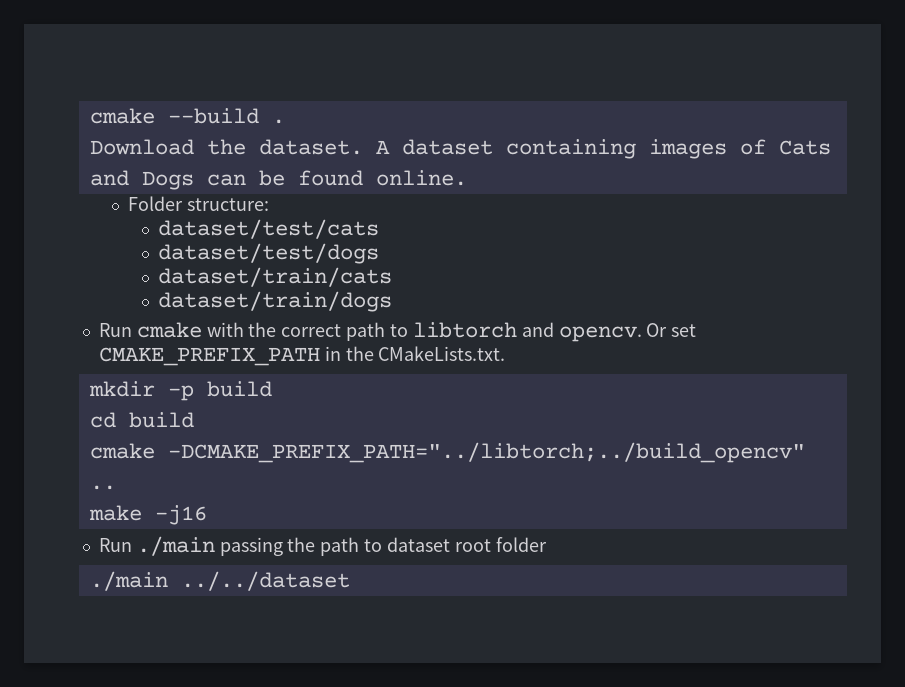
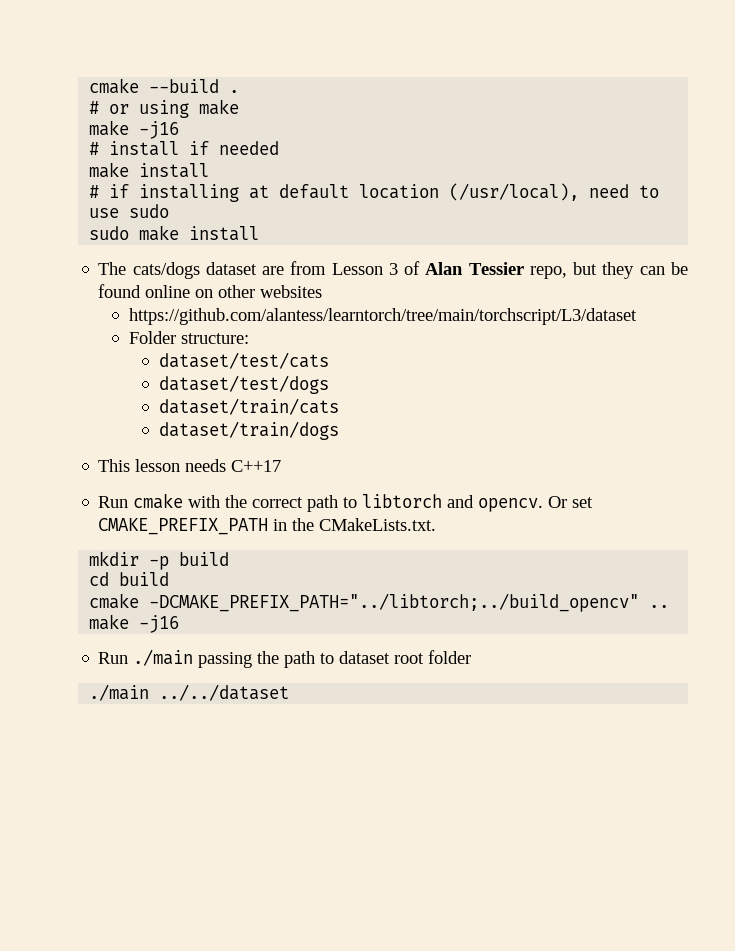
[89,139,831,159] [89,170,467,190] Download the dataset. A dataset containing images of Cats and Dogs can be found online. -> [89,99,240,118] [89,120,180,139] [89,141,280,156] [89,162,210,178] [89,183,660,202] [89,204,170,218] [89,225,260,241] [98,261,688,279] [98,284,323,298] [128,308,637,325] # or using make // make -j16 // # install if needed // make install // # if installing at default location (/usr/local), need to use sudo // sudo make install // The cats/dogs dataset are from Lesson 3 of Alan Tessier repo, but they can be found online on other websites // https://github.com/alantess/learntorch/tree/main/torchscript/L3/dataset
(393, 301) none -> [98,459,282,472] // This lesson needs C++17

